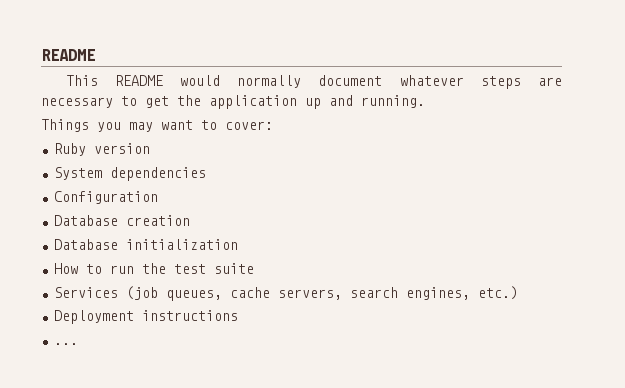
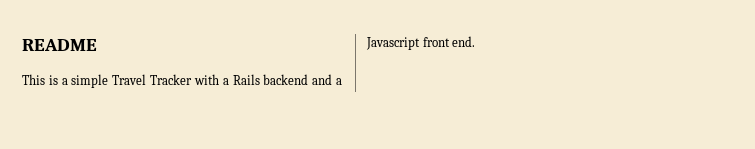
[114,75,562,89] [41,95,425,109] [41,119,273,132] [53,143,150,156] [53,167,206,181] [53,191,158,204] [53,215,190,226] [53,239,238,250] [53,263,254,274] [53,286,518,301] [53,310,238,324] [53,343,78,345] README would normally document whatever steps are necessary to get the application up and running. // Things you may want to cover: // Ruby version // System dependencies // Configuration // Database creation // Database initialization // How to run the test suite // Services (job queues, cache servers, search engines, etc.) // Deployment instructions // ... -> [48,74,342,88] [366,36,476,50] is a simple Travel Tracker with a Rails backend and a Javascript front end.

